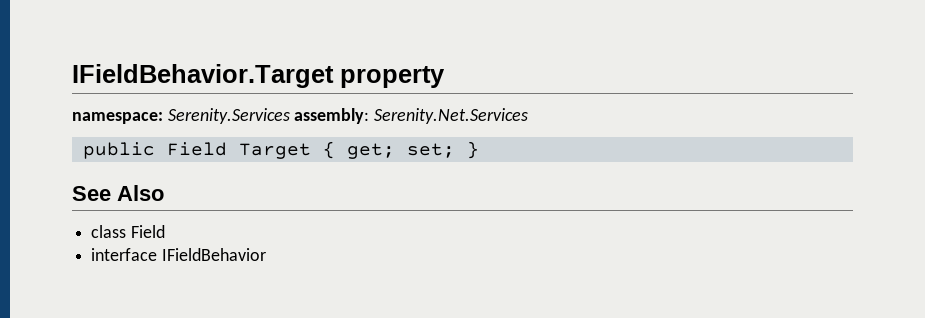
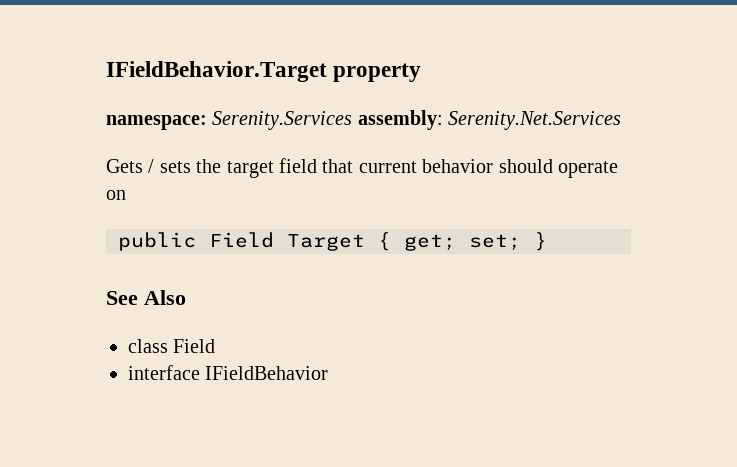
(529, 116) none -> [106,158,618,178] [106,190,126,200] // Gets / sets the target field that current behavior should operate on

